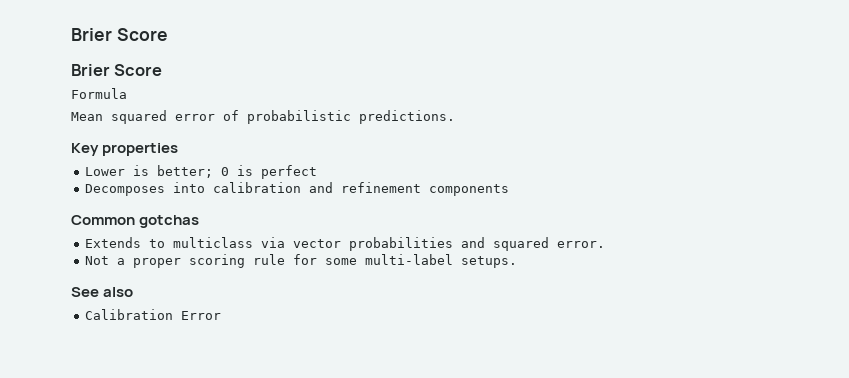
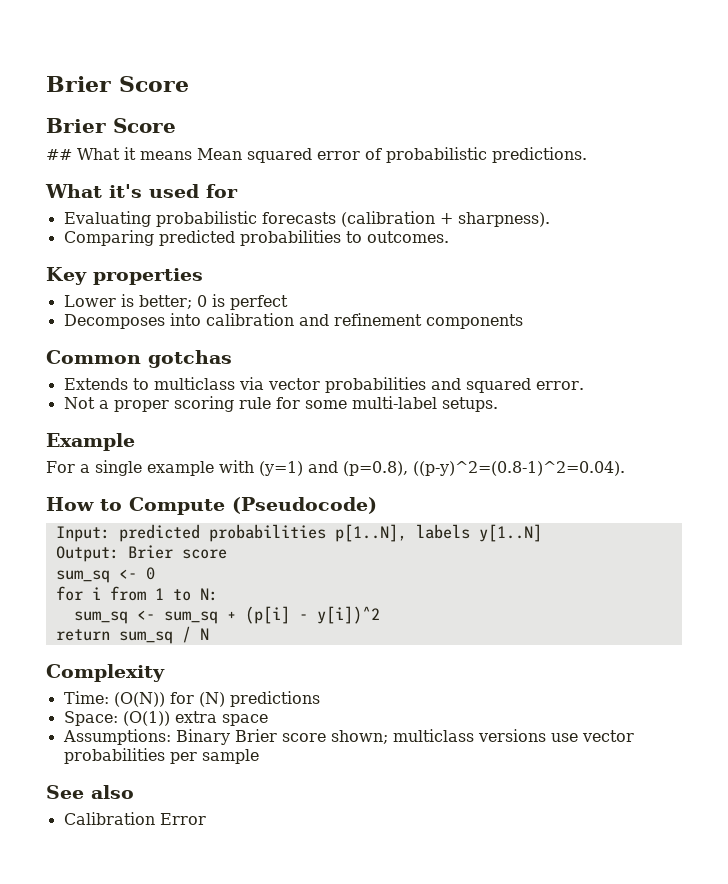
[71,88,127,99] Formula // -> [46,147,192,160] ## What it means
(455, 117) none -> [45,184,238,198] [63,211,550,227] [63,230,449,246] // What it's used for // Evaluating probabilistic forecasts (calibration + sharpness). // Comparing predicted probabilities to outcomes.
(518, 262) none -> [46,433,135,451] [46,460,625,476] [46,497,377,515] [55,524,542,542] [55,545,227,562] [55,567,155,583] [55,586,218,601] [73,606,380,624] [55,626,209,644] [46,664,165,682] [63,691,320,707] [63,711,268,726] [62,729,634,745] [63,748,259,764] // Example // For a single example with (y=1) and (p=0.8), ((p-y)^2=(0.8-1)^2=0.04). // How to Compute (Pseudocode) // Input: predicted probabilities p[1..N], labels y[1..N] // Output: Brier score // sum_sq <- 0 // for i from 1 to N: // sum_sq <- sum_sq + (p[i] - y[i])^2 // return sum_sq / N // Complexity // Time: (O(N)) for (N) predictions // Space: (O(1)) extra space // Assumptions: Binary Brier score shown; multiclass versions use vector probabilities per sample

